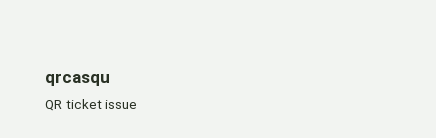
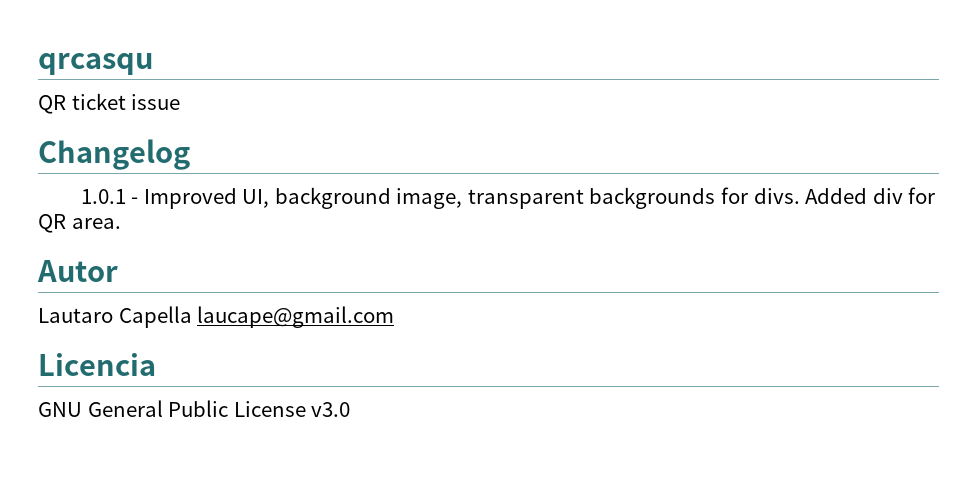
(138, 104) none -> [38,139,190,170] [80,187,936,209] [38,214,121,233] [37,260,118,282] [38,306,395,328] [38,353,156,376] [38,400,351,417] // Changelog // 1.0.1 - Improved UI, background image, transparent backgrounds for divs. Added div for QR area. // Autor // Lautaro Capella laucape@gmail.com // Licencia // GNU General Public License v3.0

